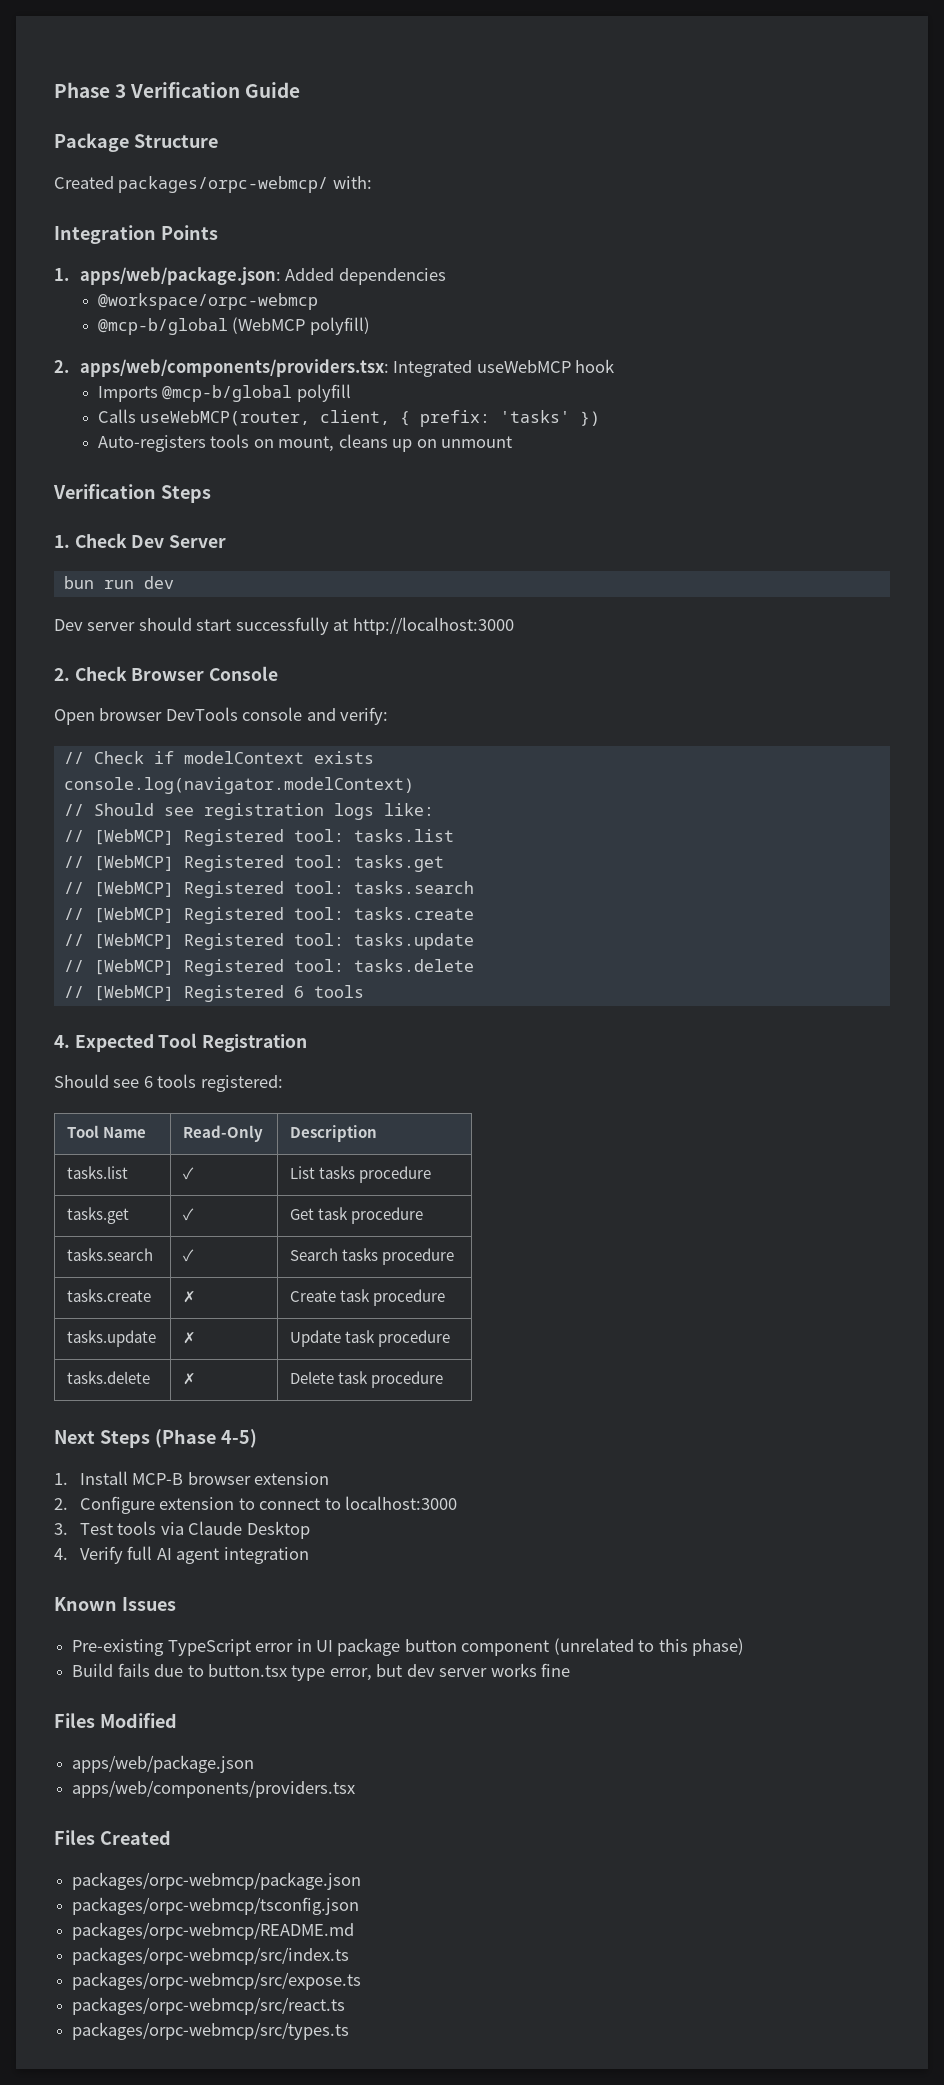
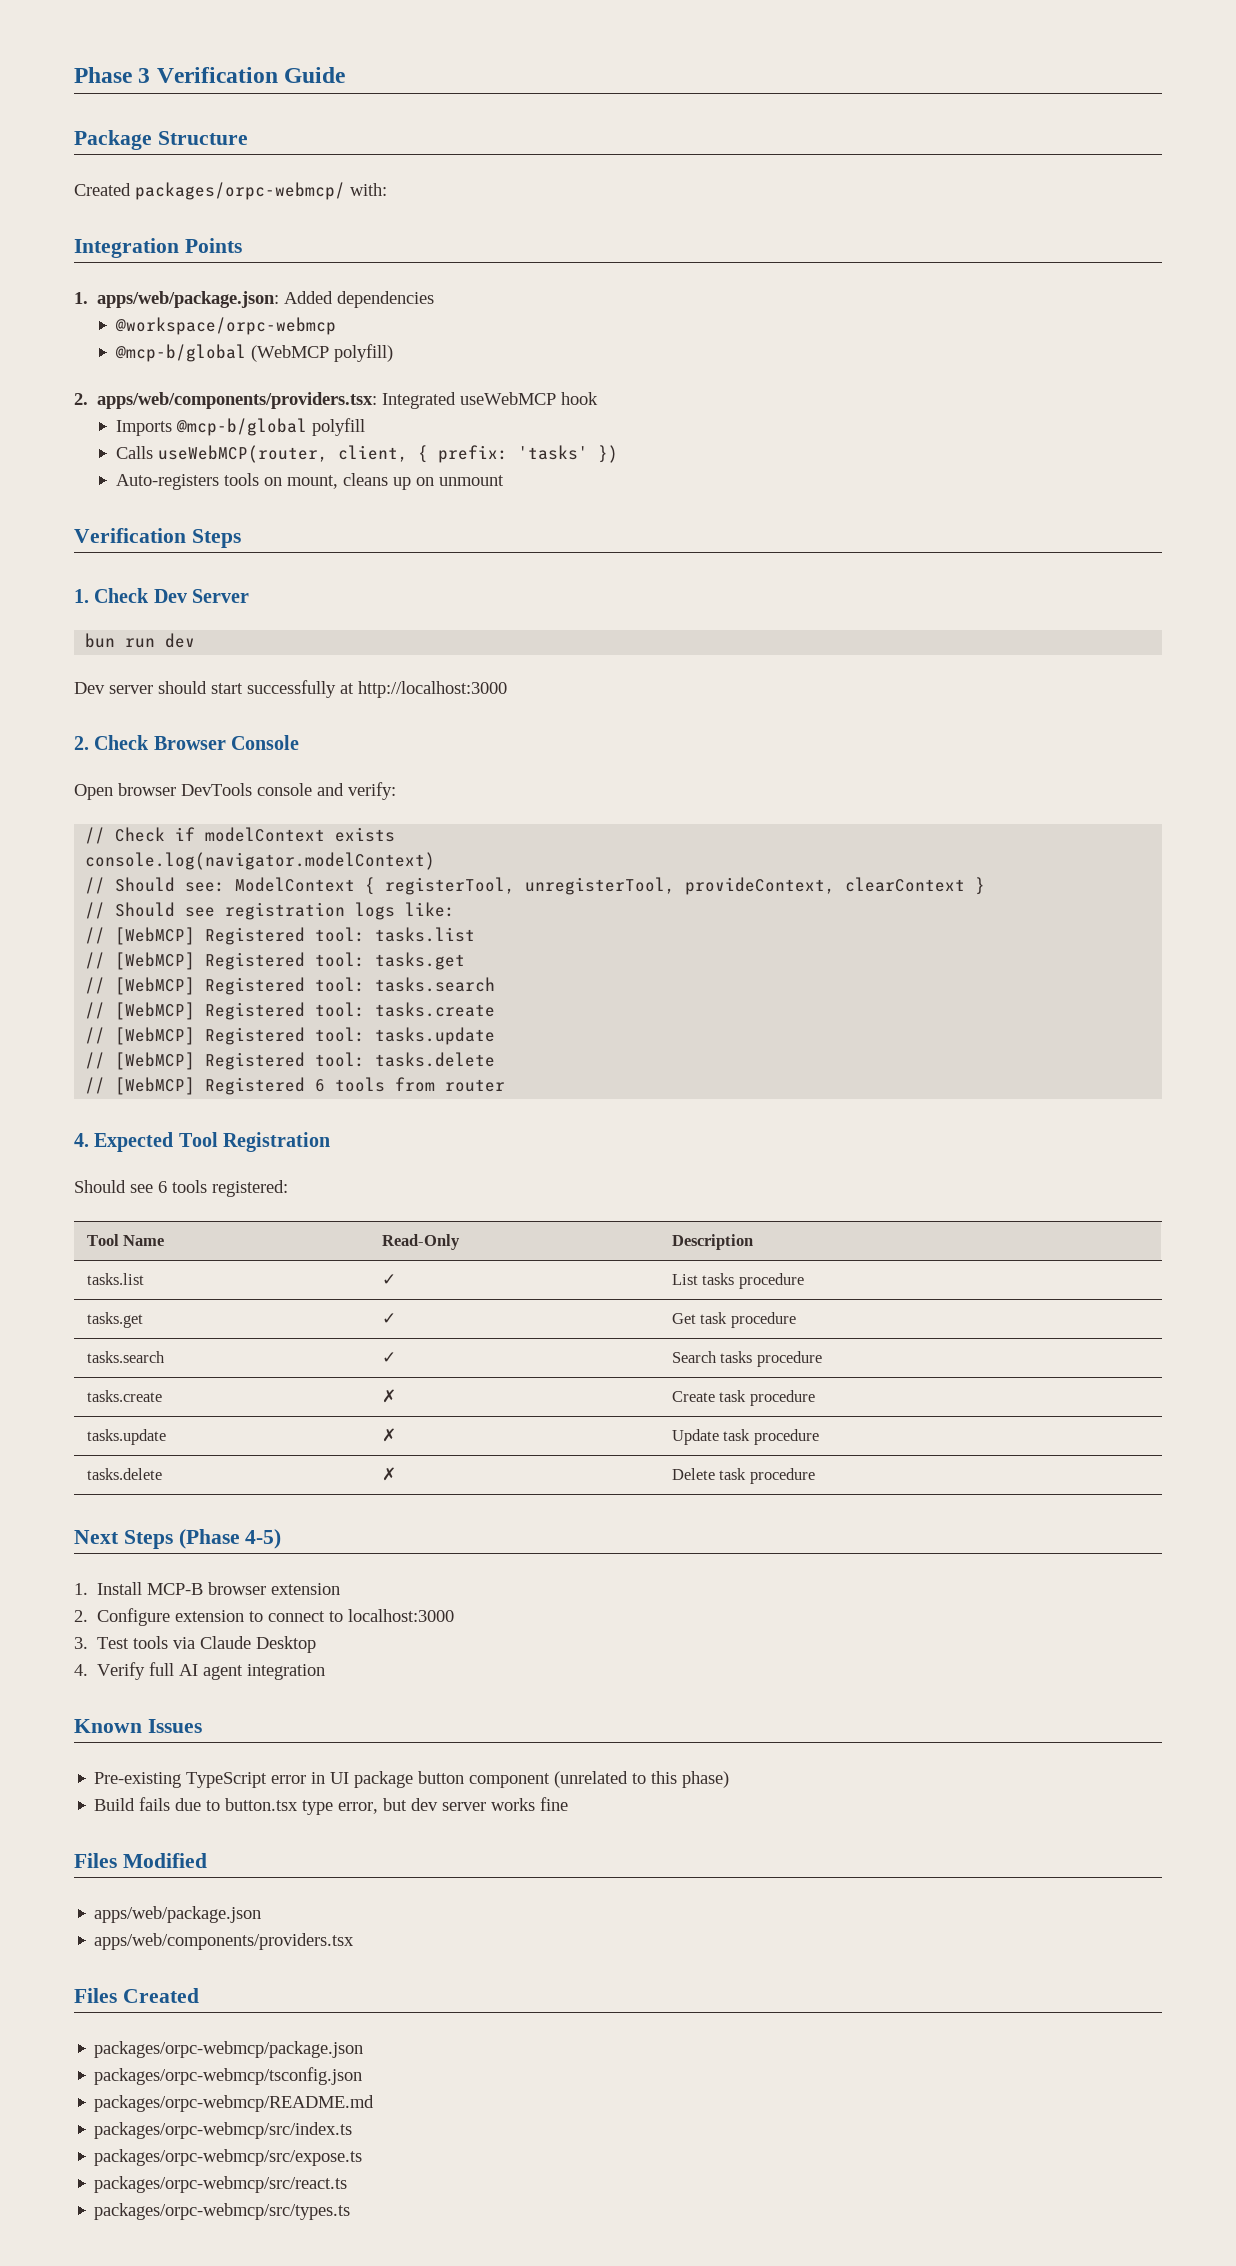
(414, 785) none -> [85,877,986,895] // // Should see: ModelContext { registerTool, unregisterTool, provideContext, clearContext }
(364, 991) none -> [395,1077,506,1092] from router

